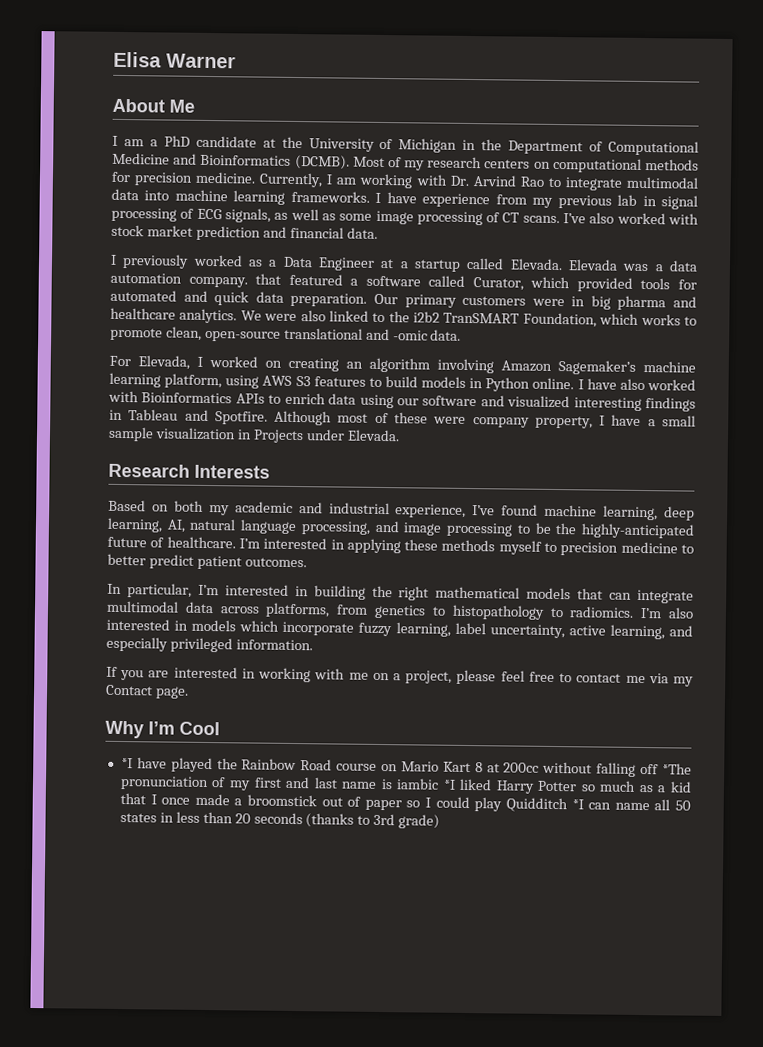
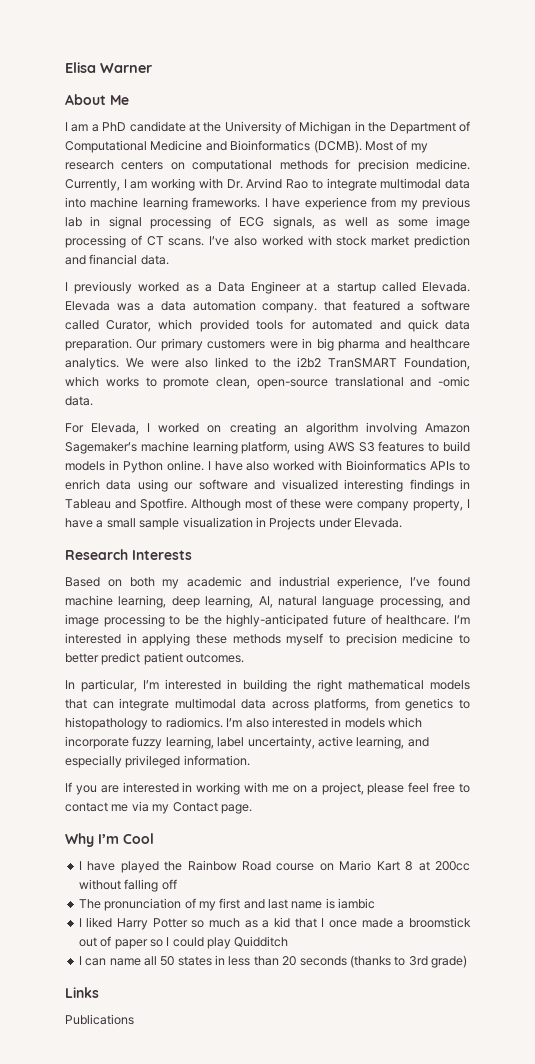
[120,758,133,769] *I -> [78,861,82,870] I
[662,763,692,775] *The -> [78,899,101,909] // The
[442,779,456,790] *I -> [78,918,82,927] // I
[571,799,584,810] *I -> [78,956,82,965] // I
(441, 821) none -> [65,987,99,998] [65,1014,134,1025] // Links // Publications

